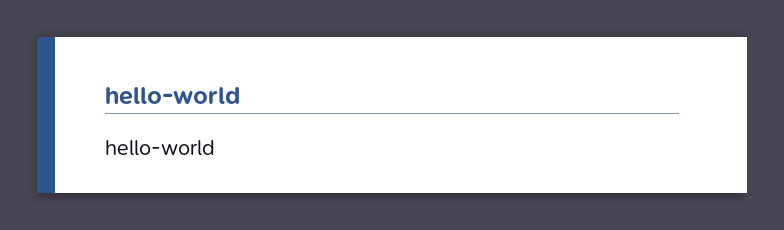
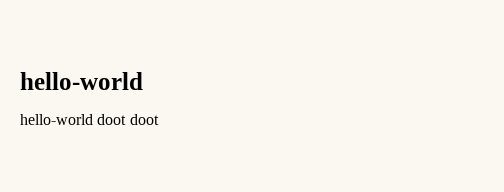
(215, 148) none -> [97,114,159,125] doot doot

